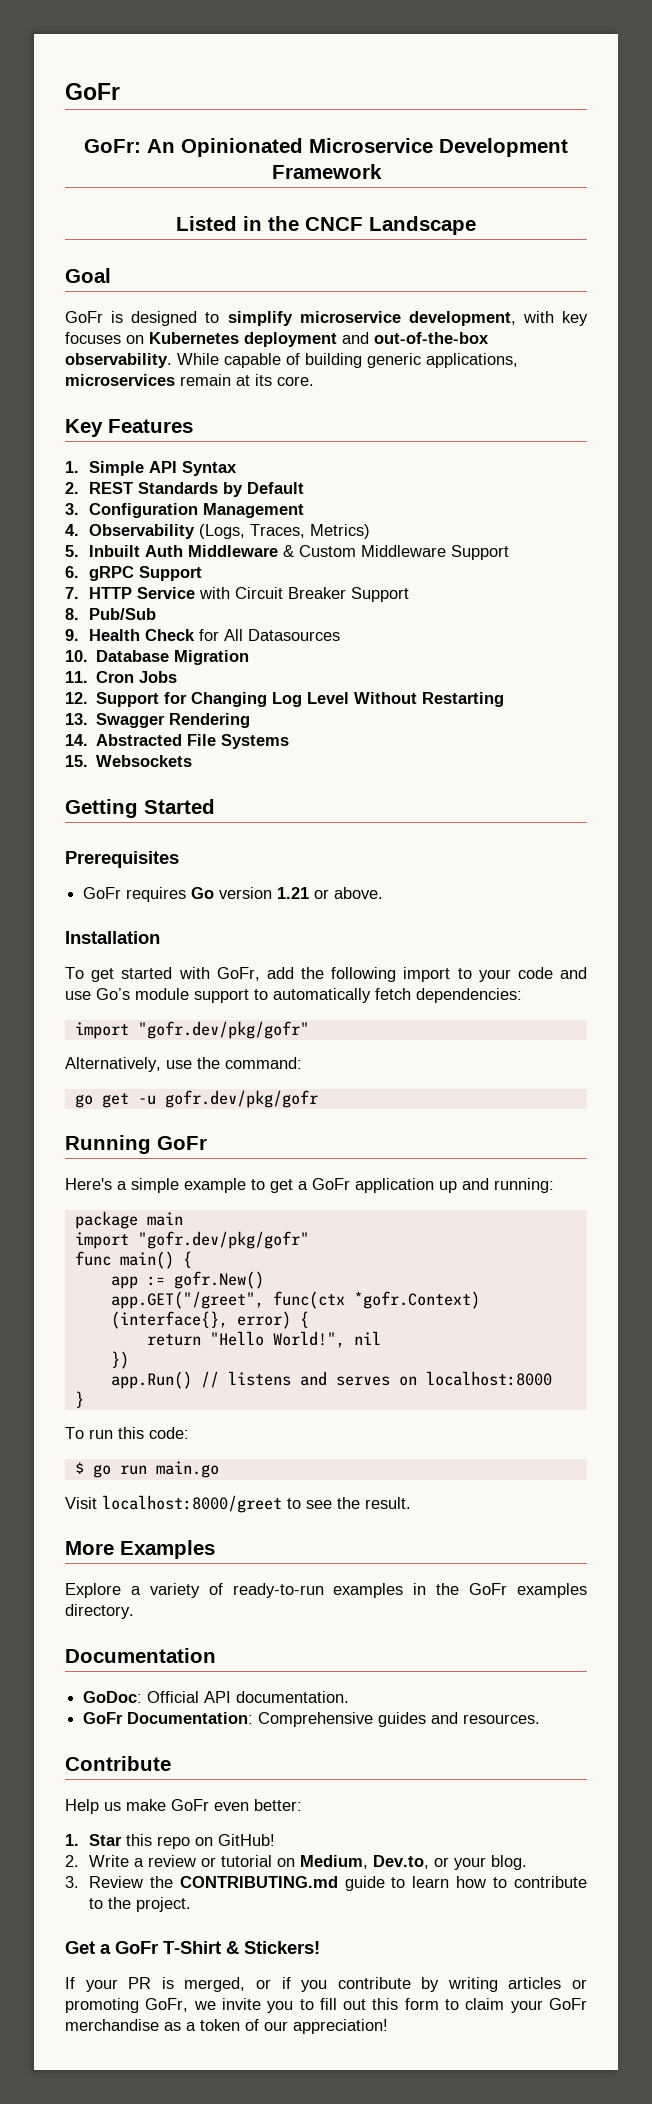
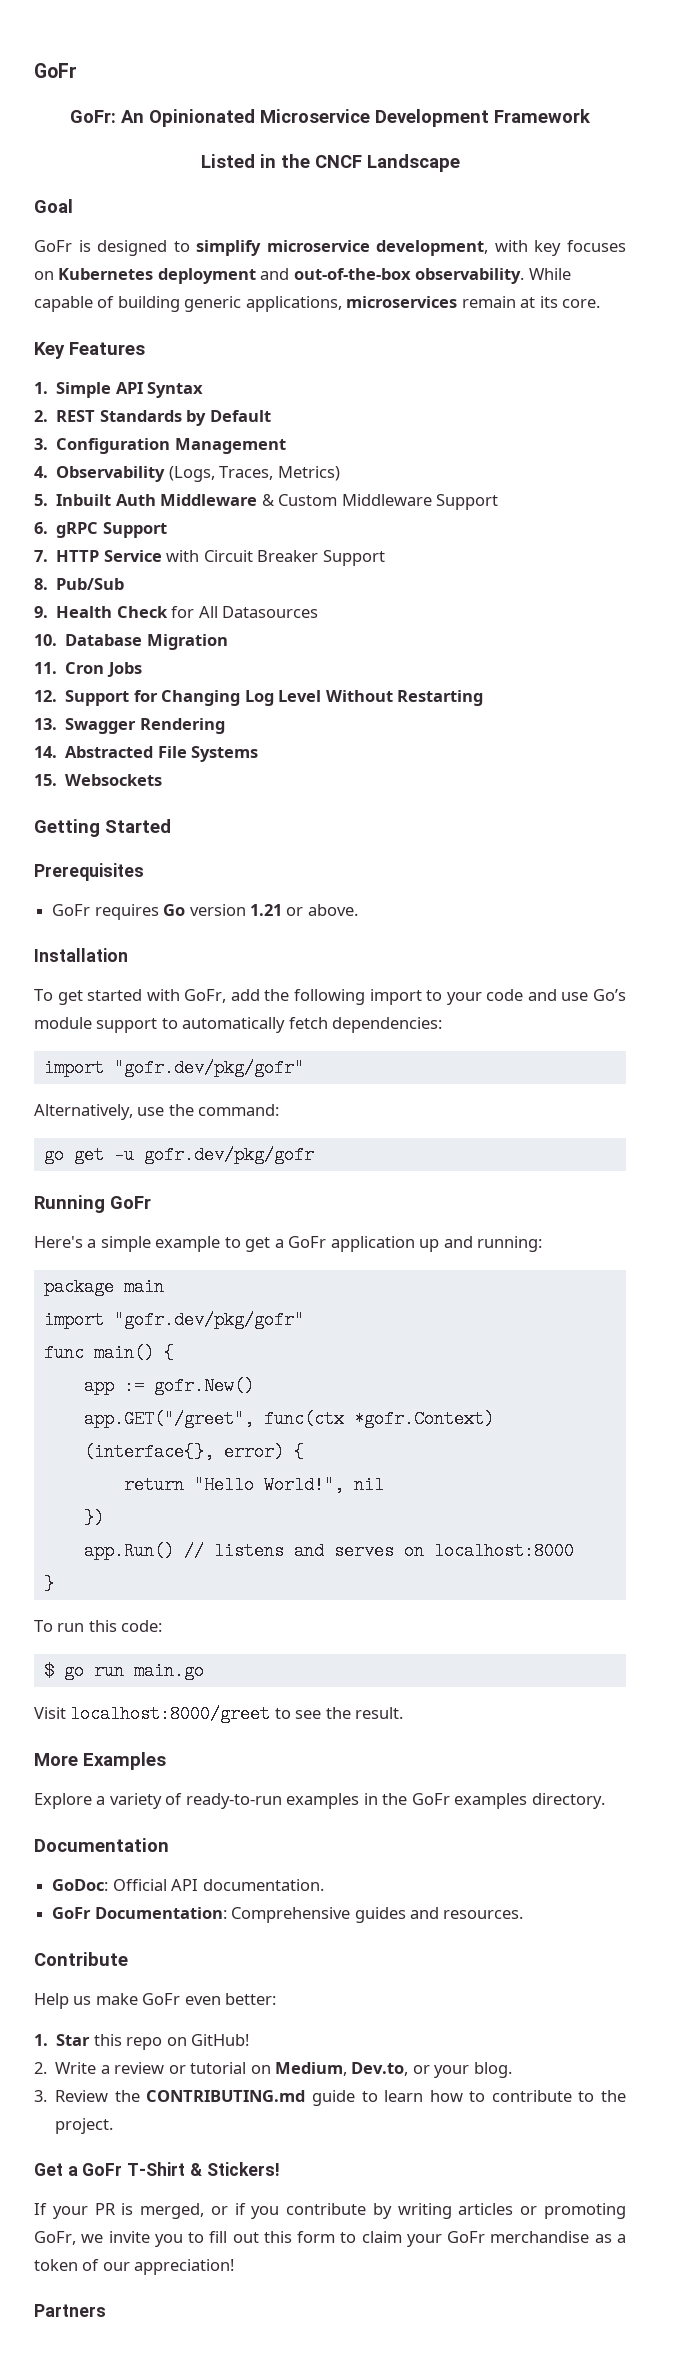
(388, 2026) none -> [34,2304,106,2317] // Partners

